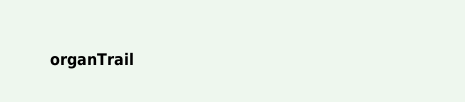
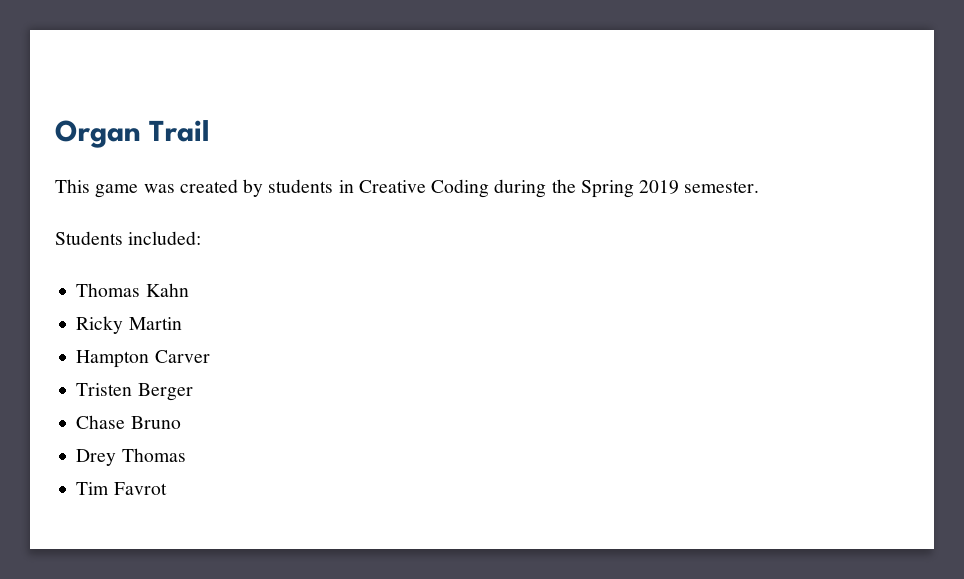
[50,52,134,69] organTrail -> [55,120,211,148] [55,179,760,198] [55,231,202,245] [76,283,189,297] [76,316,182,334] [76,350,210,368] [76,383,193,401] [76,415,181,429] [76,448,186,466] [76,482,167,495] Organ Trail // This game was created by students in Creative Coding during the Spring 2019 semester. // Students included: // Thomas Kahn // Ricky Martin // Hampton Carver // Tristen Berger // Chase Bruno // Drey Thomas // Tim Favrot

